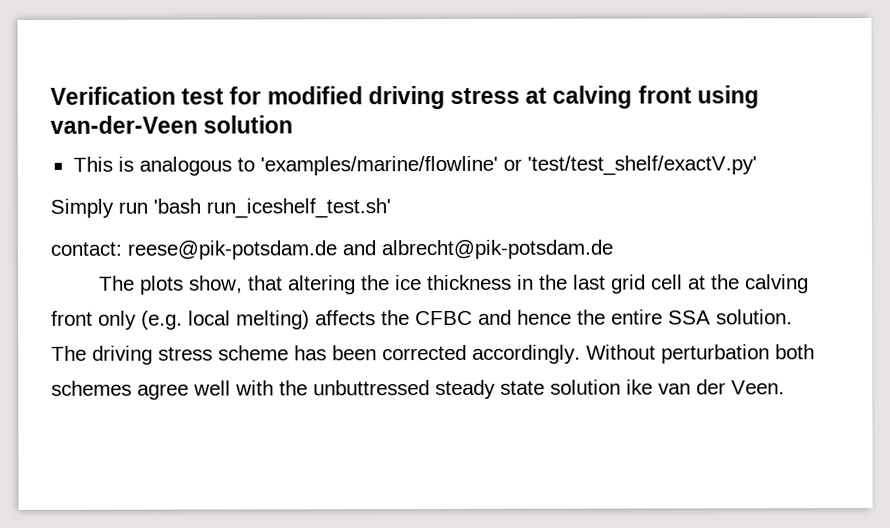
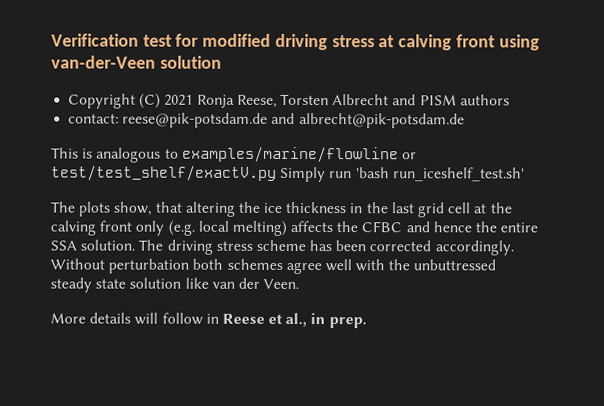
[72,155,757,176] [50,198,391,219] [50,239,613,260] This is analogous to 'examples/marine/flowline' or 'test/test_shelf/exactV.py' // Simply run 'bash run_iceshelf_test.sh' // contact: reese@pik-potsdam.de and albrecht@pik-potsdam.de -> [68,93,510,109] [68,112,465,129] [51,146,417,163] [51,165,525,183] Copyright (C) 2021 Ronja Reese, Torsten Albrecht and PISM authors // contact: reese@pik-potsdam.de and albrecht@pik-potsdam.de // This is analogous to examples/marine/flowline or test/test_shelf/exactV.py Simply run 'bash run_iceshelf_test.sh'
[626,379,653,395] ike -> [184,277,209,289] like
(785, 387) none -> [50,312,367,329] // More details will follow in Reese et al., in prep.

